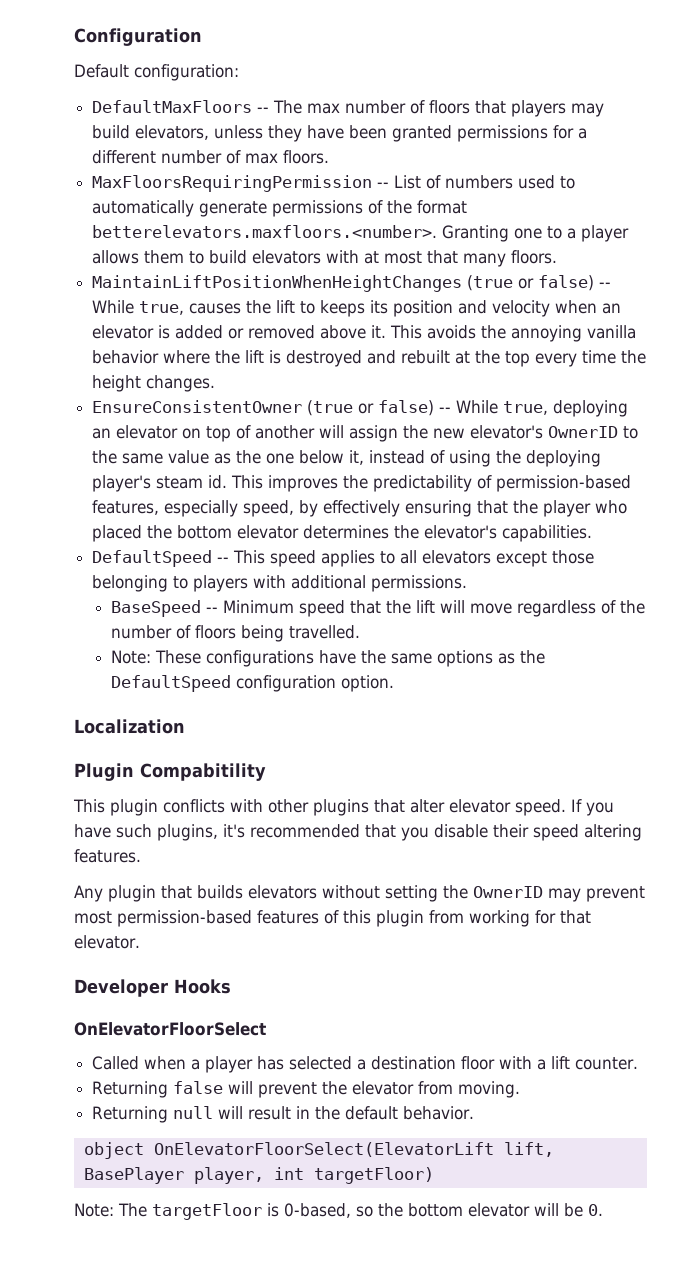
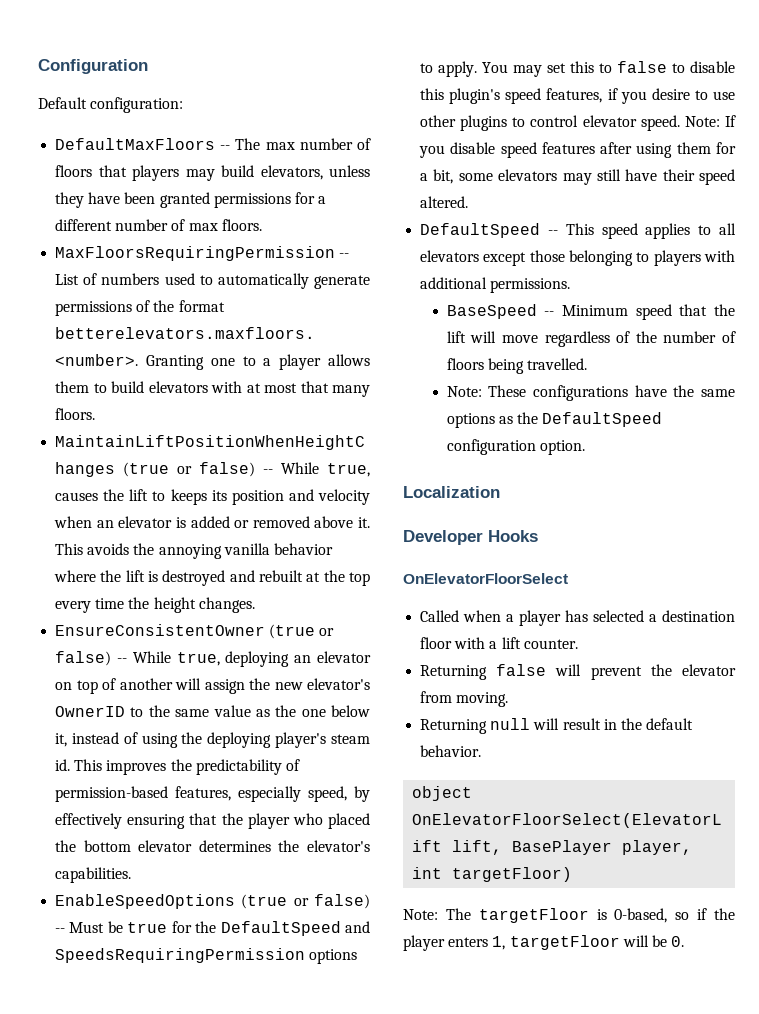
(593, 533) none -> [55,894,370,909] [55,921,370,936] [55,948,358,964] [420,61,735,77] [420,88,735,104] [420,115,736,131] [419,142,736,158] [420,169,735,185] [420,196,469,208] // EnableSpeedOptions (true or false) -- Must be true for the DefaultSpeed and SpeedsRequiringPermission options to apply. You may set this to false to disable this plugin's speed features, if you desire to use other plugins to control elevator speed. Note: If you disable speed features after using them for a bit, some elevators may still have their speed altered.
[74,763,266,781] [73,799,614,816] [74,824,642,841] [74,849,141,863] [74,885,645,902] [74,910,591,927] [74,935,140,949] // Plugin Compabitility // This plugin conflicts with other plugins that alter elevator speed. If you have such plugins, it's recommended that you disable their speed altering features. // Any plugin that builds elevators without setting the OwnerID may prevent most permission-based features of this plugin from working for that elevator. -> (500, 492) none
[378,1203,530,1217] the bottom elevator -> [697,908,735,920] [403,935,620,951] if the player enters 1, targetFloor

